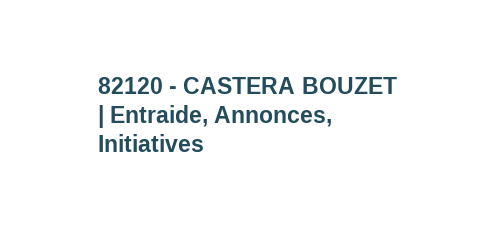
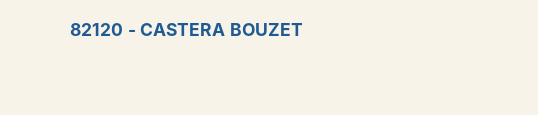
[98,105,333,128] [98,134,204,152] | Entraide, Annonces, Initiatives -> (304, 29) none

